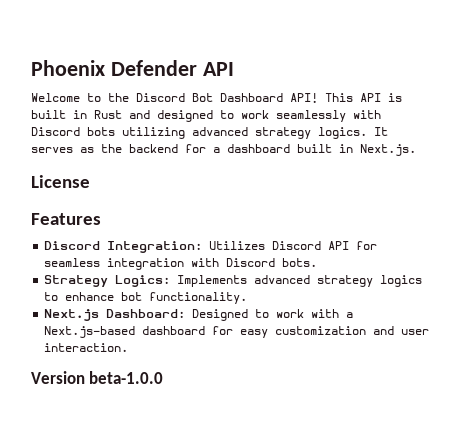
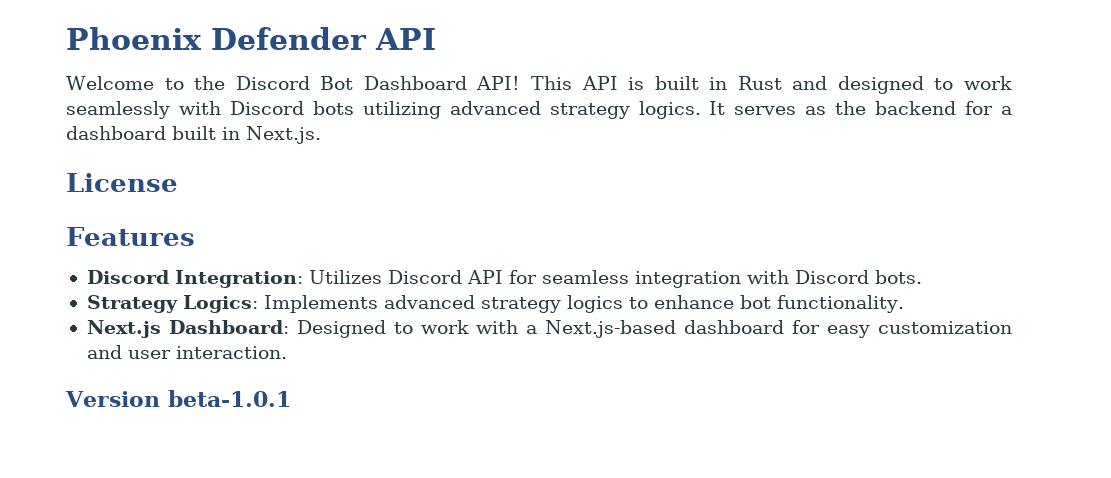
[89,371,164,384] beta-1.0.0 -> [167,390,291,407] beta-1.0.1

